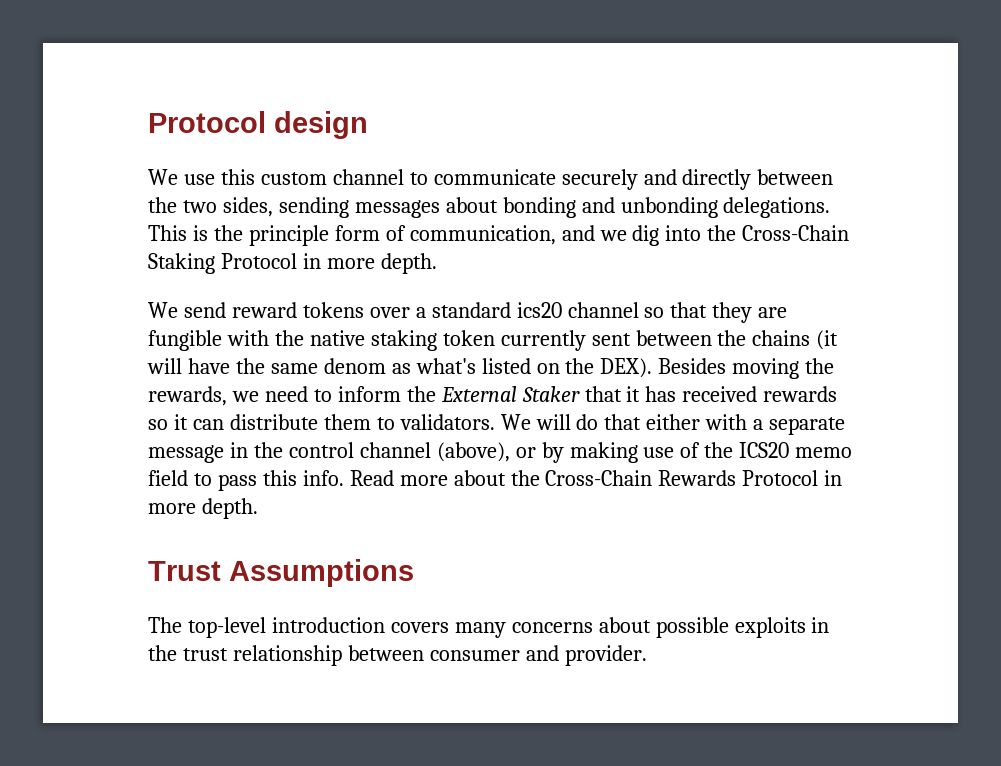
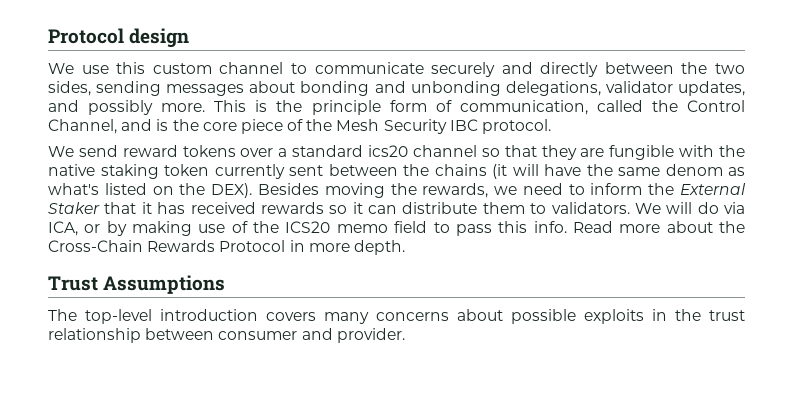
[723,197,831,218] delegations. -> [505,81,745,96] [48,100,206,115] delegations, validator updates, and possibly more.
[561,225,850,246] [148,253,437,274] and we dig into the Cross-Chain Staking Protocol in more depth. -> [596,100,746,112] [48,119,552,134] called the Control Channel, and is the core piece of the Mesh Security IBC protocol.
[604,414,846,435] [148,442,510,463] that either with a separate message in the control channel (above), -> [724,202,745,214] [48,221,78,236] via ICA,

